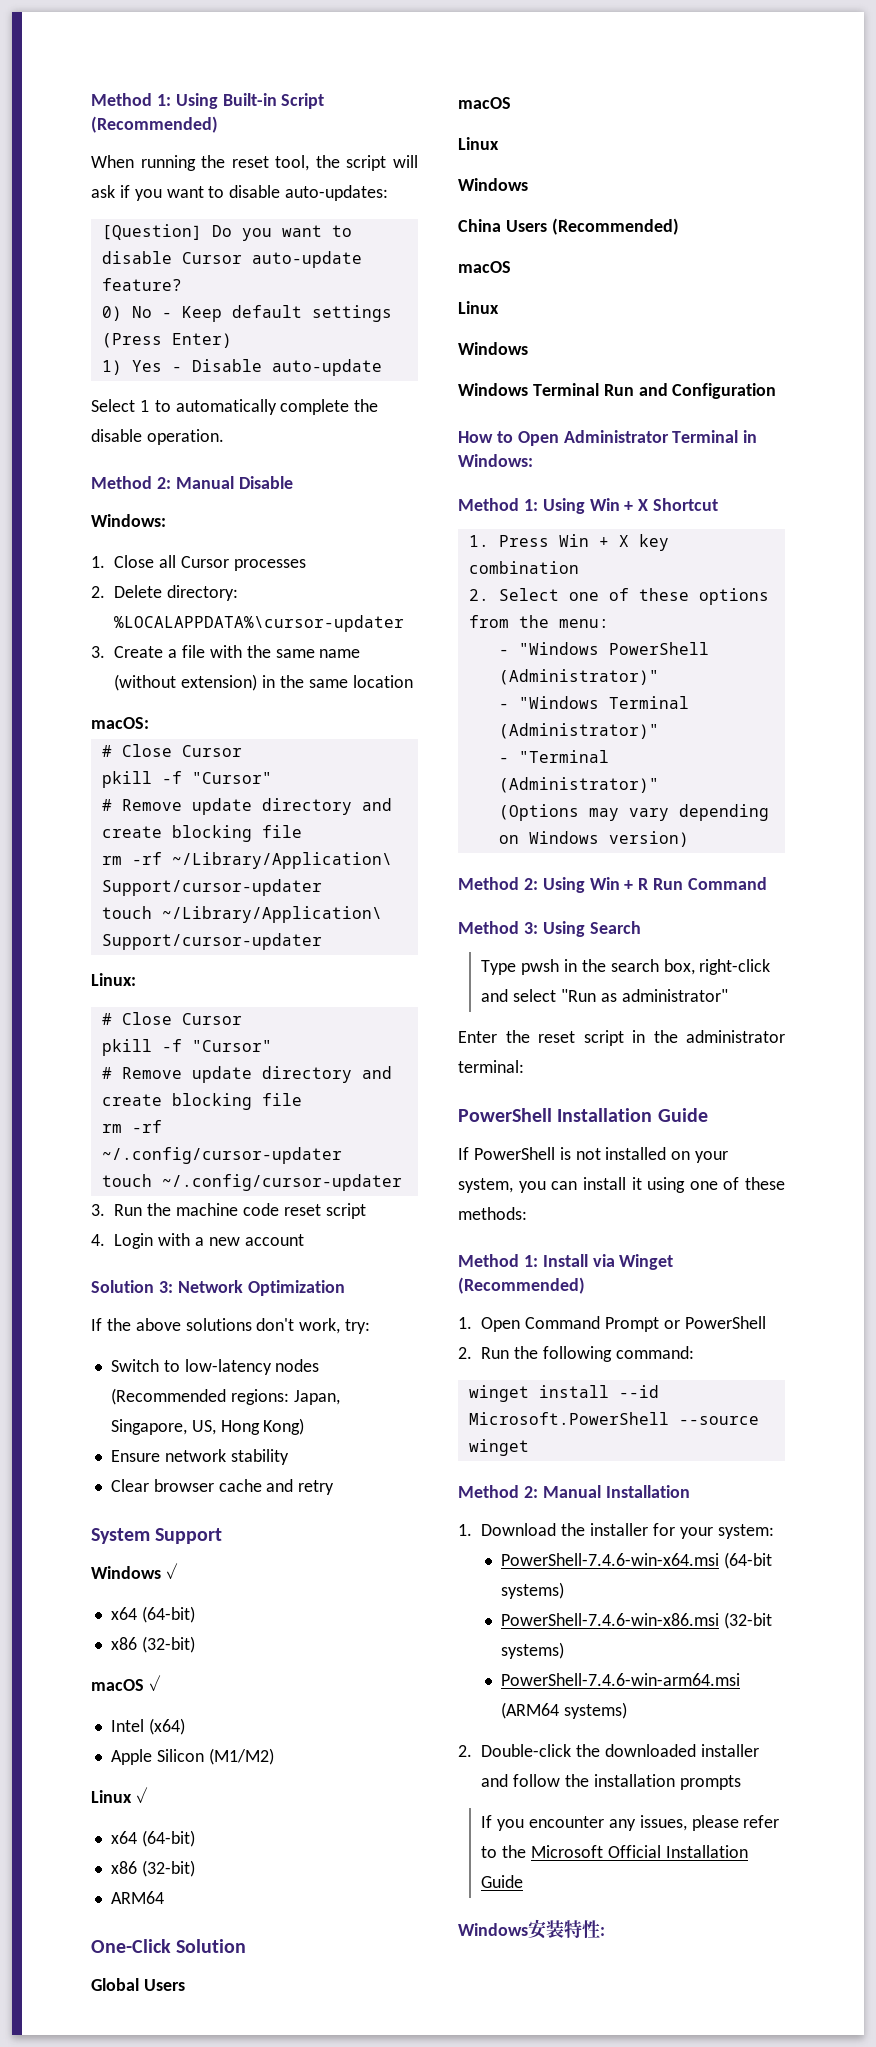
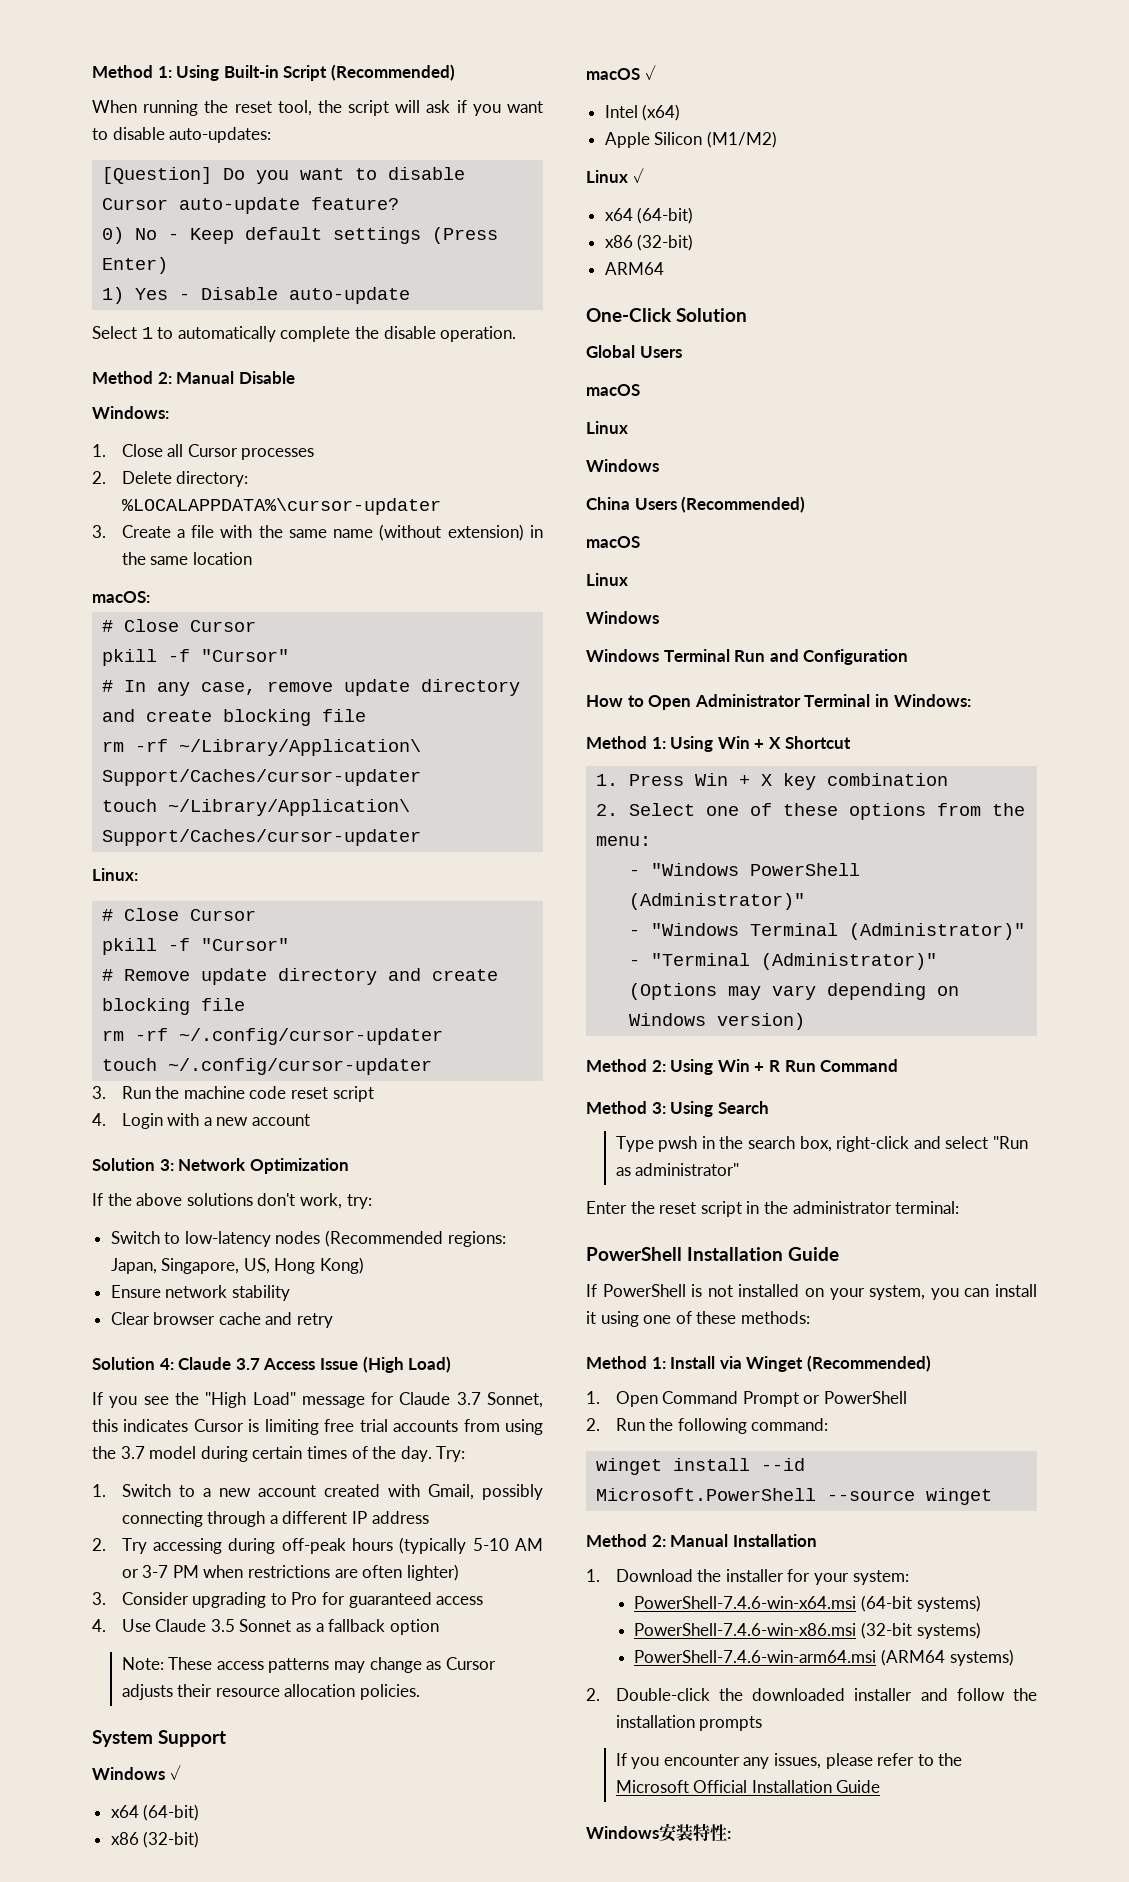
[121,799,182,811] Remove -> [124,680,334,696] In any case, remove
[101,879,322,896] Support/cursor-updater -> [102,769,422,786] Support/Caches/cursor-updater
[101,933,322,950] Support/cursor-updater -> [102,829,422,846] Support/Caches/cursor-updater
(335, 1487) none -> [92,1356,452,1373] [92,1392,543,1408] [92,1419,544,1435] [92,1446,466,1462] [92,1484,543,1500] [121,1511,429,1527] [92,1537,543,1554] [121,1564,459,1581] [92,1592,484,1608] [92,1619,439,1635] [121,1657,496,1673] [121,1684,420,1700] // Solution 4: Claude 3.7 Access Issue (High Load) // If you see the "High Load" message for Claude 3.7 Sonnet, this indicates Cursor is limiting free trial accounts from using the 3.7 model during certain times of the day. Try: // 1. Switch to a new account created with Gmail, possibly connecting through a different IP address // 2. Try accessing during off-peak hours (typically 5-10 AM or 3-7 PM when restrictions are often lighter) // 3. Consider upgrading to Pro for guaranteed access // 4. Use Claude 3.5 Sonnet as a fallback option // Note: These access patterns may change as Cursor adjusts their resource allocation policies.

